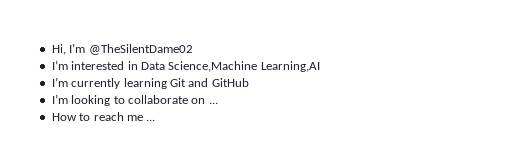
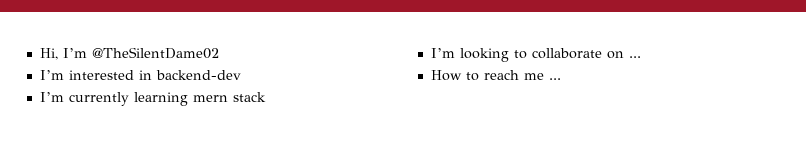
[140,61,320,72] Data Science,Machine Learning,AI -> [155,70,241,80] backend-dev
[169,78,249,87] Git and GitHub -> [192,92,266,102] mern stack

